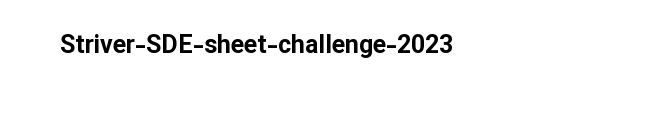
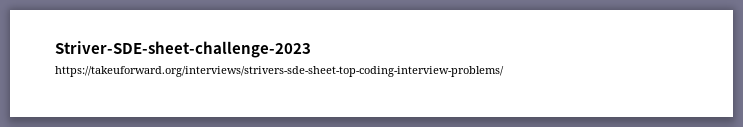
(453, 46) none -> [55,66,504,77] // https://takeuforward.org/interviews/strivers-sde-sheet-top-coding-interview-problems/

